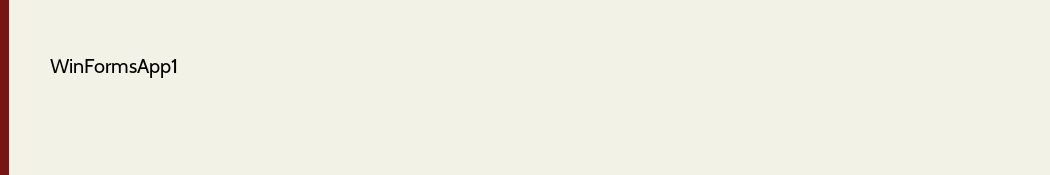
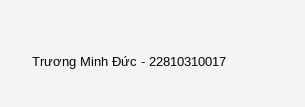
[50,59,178,78] WinFormsApp1 -> [32,56,226,69] Trương Minh Đức - 22810310017

